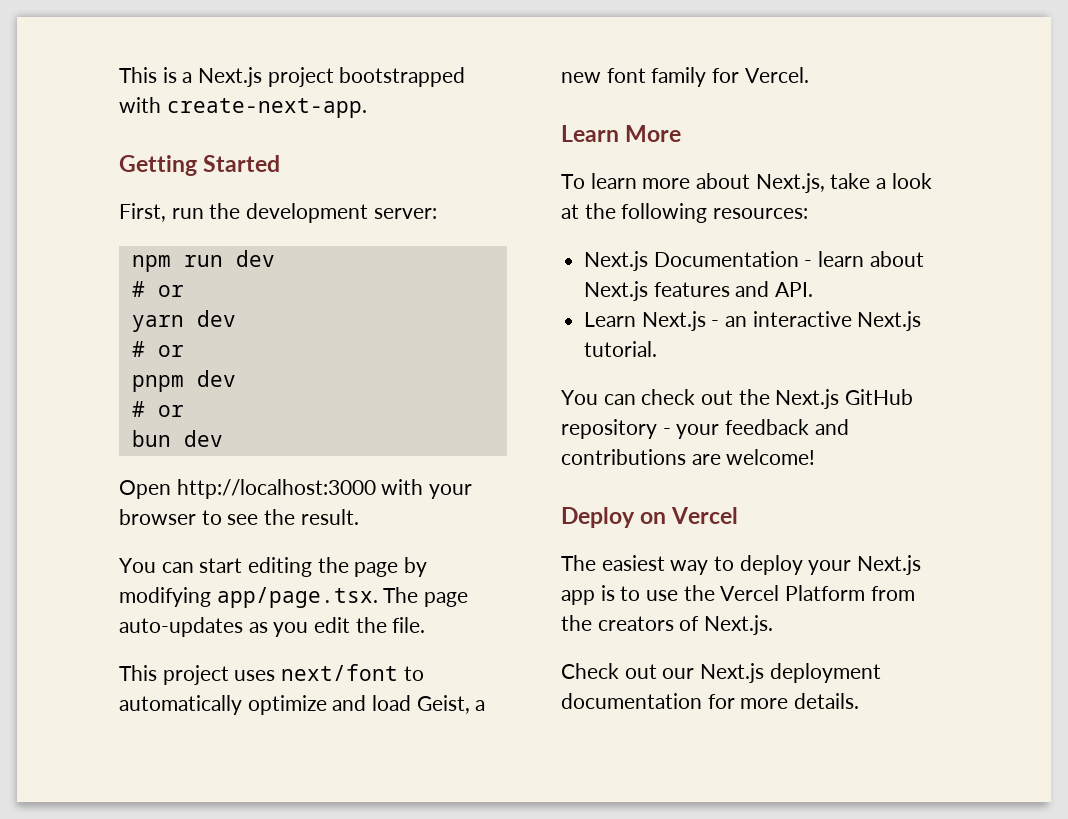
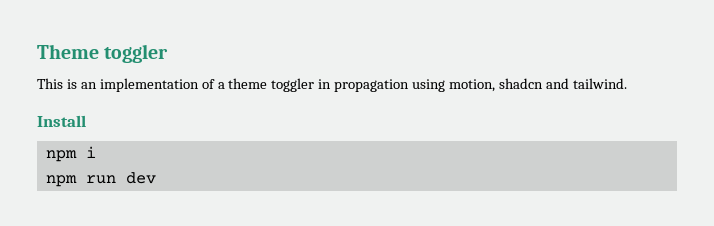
[119,67,466,87] [119,97,367,118] [119,155,281,176] [119,203,437,223] [131,250,275,272] [131,281,184,297] [131,310,236,332] [131,341,184,357] [131,370,236,392] [131,401,184,417] [131,430,223,447] [119,479,473,499] [119,509,359,525] [119,557,428,577] [119,587,469,608] [119,617,426,637] [119,664,424,685] [119,695,486,715] [561,67,809,87] [561,125,682,142] [561,173,932,193] [561,203,809,223] [584,251,924,271] [584,281,814,301] [584,311,922,331] [584,341,658,357] [561,389,914,409] [561,419,849,439] [561,449,816,465] [561,507,739,528] [561,555,922,575] [561,585,915,605] [561,615,774,635] [561,663,881,683] [561,693,860,709] This is a Next.js project bootstrapped with create-next-app. // Getting Started // First, run the development server: // npm run dev // # or // yarn dev // # or // pnpm dev // # or // bun dev // Open http://localhost:3000 with your browser to see the result. // You can start editing the page by modifying app/page.tsx. The page auto-updates as you edit the file. // This project uses next/font to automatically optimize and load Geist, a new font family for Vercel. // Learn More // To learn more about Next.js, take a look at the following resources: // Next.js Documentation - learn about Next.js features and API. // Learn Next.js - an interactive Next.js tutorial. // You can check out the Next.js GitHub repository - your feedback and contributions are welcome! // Deploy on Vercel // The easiest way to deploy your Next.js app is to use the Vercel Platform from the creators of Next.js. // Check out our Next.js deployment documentation for more details. -> [37,44,169,63] [37,78,627,92] [37,115,86,127] [45,146,96,162] [45,172,156,187] Theme toggler // This is an implementation of a theme toggler in propagation using motion, shadcn and tailwind. // Install // npm i // npm run dev

